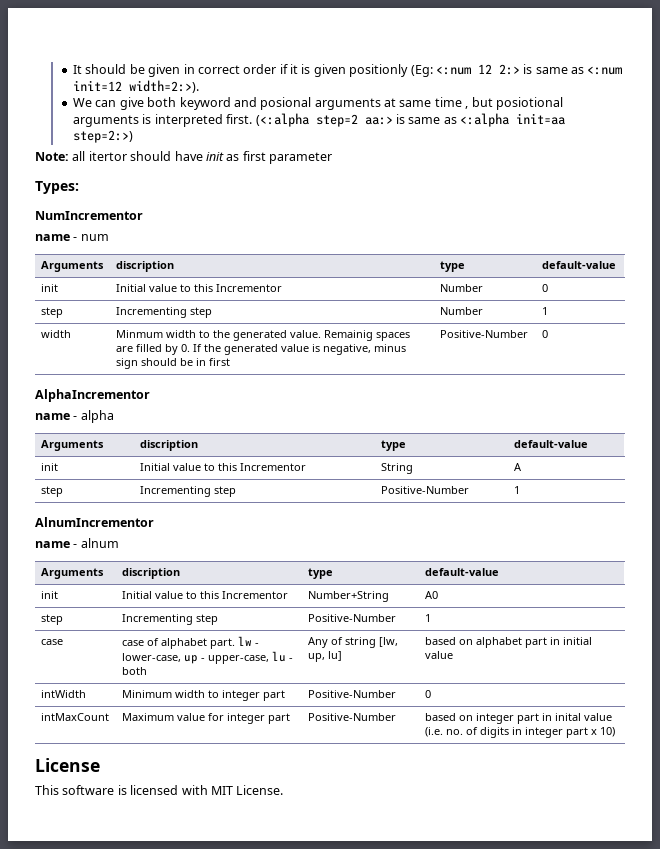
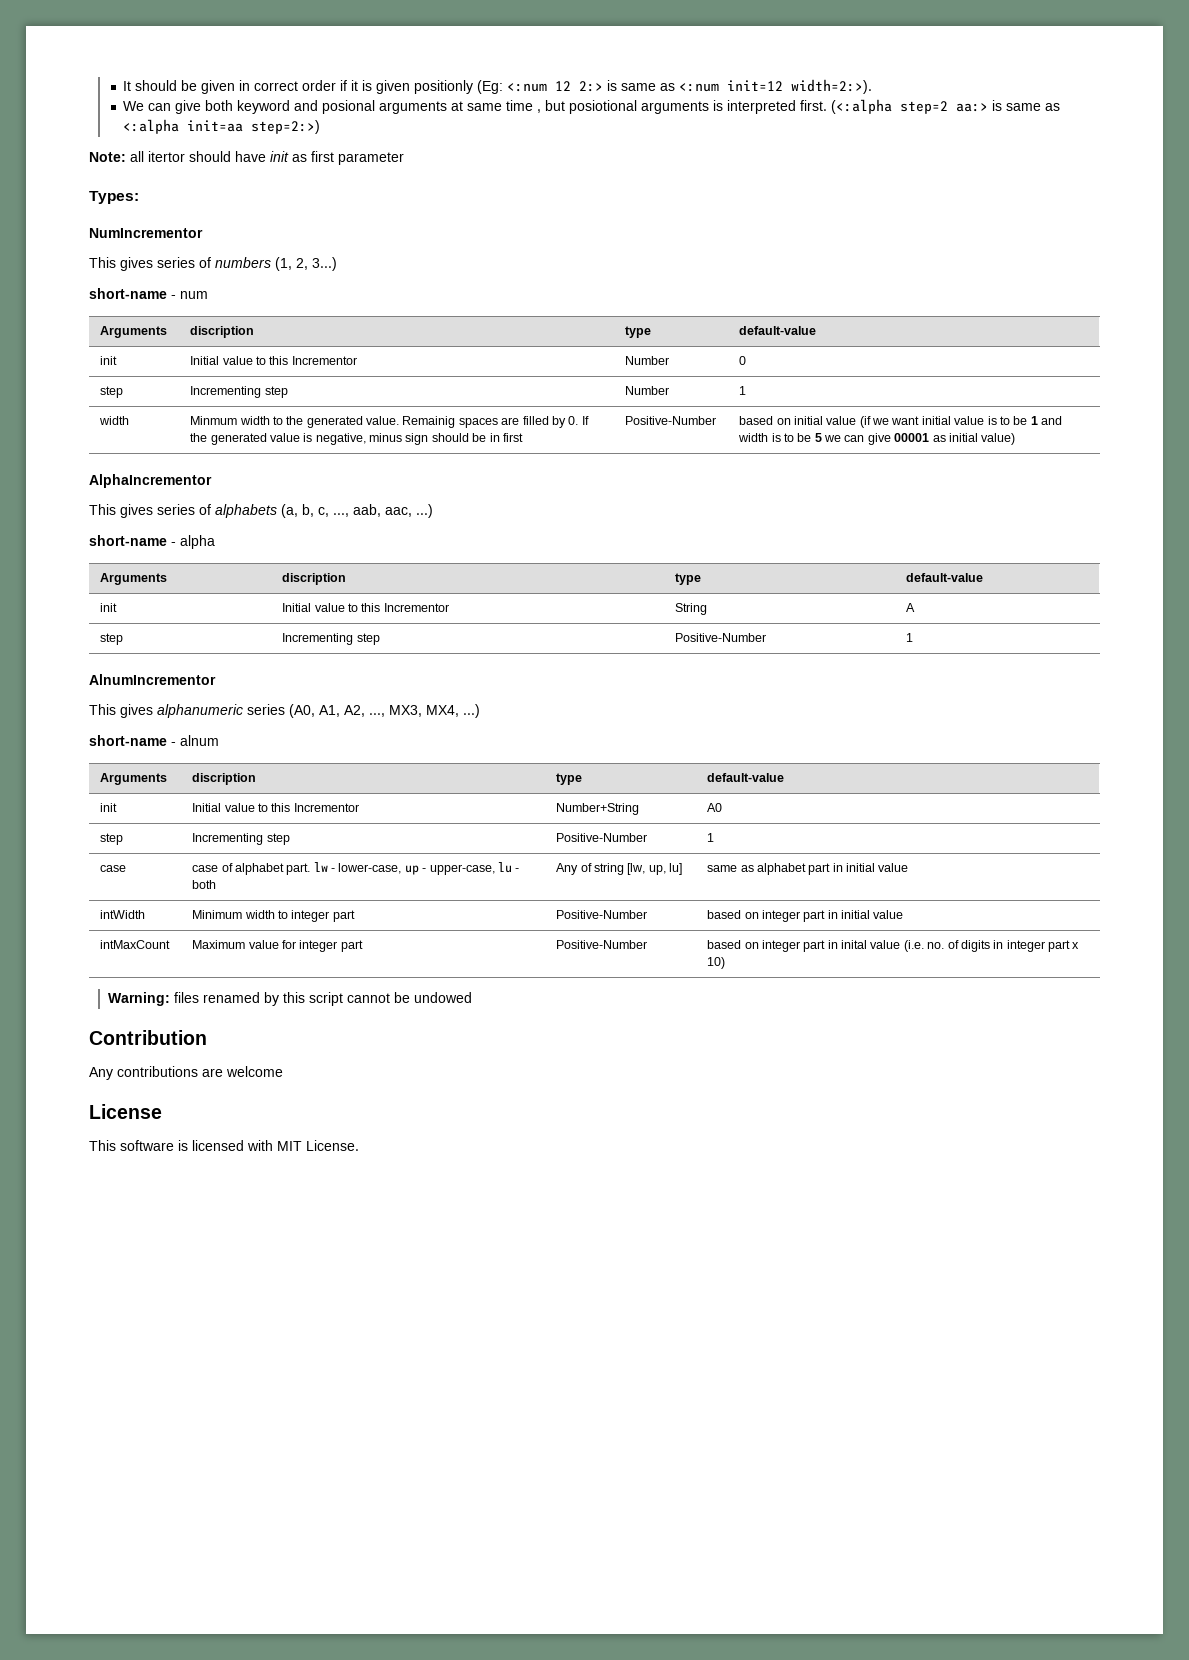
[35,234,70,241] name -> [89,257,337,271] [89,288,167,299] This gives series of numbers (1, 2, 3...) // short-name
[542,330,549,338] [35,389,150,402] [35,413,70,420] 0 // AlphaIncrementor // name -> [739,416,1063,428] [738,433,1016,445] [89,474,212,488] [89,504,433,518] [89,535,167,546] based on initial value (if we want initial value is to be 1 and width is to be 5 we can give 00001 as initial value) // AlphaIncrementor // This gives series of alphabets (a, b, c, ..., aab, aac, ...) // short-name
[35,541,70,548] name -> [89,704,480,718] [89,735,167,746] This gives alphanumeric series (A0, A1, A2, ..., MX3, MX4, ...) // short-name
[425,637,474,645] based on -> [707,865,754,872] same as
[425,690,432,698] 0 -> [707,910,904,922] based on integer part in initial value
(616, 732) none -> [107,992,472,1006] [89,1030,207,1045] [89,1066,283,1080] // Warning: files renamed by this script cannot be undowed // Contribution // Any contributions are welcome

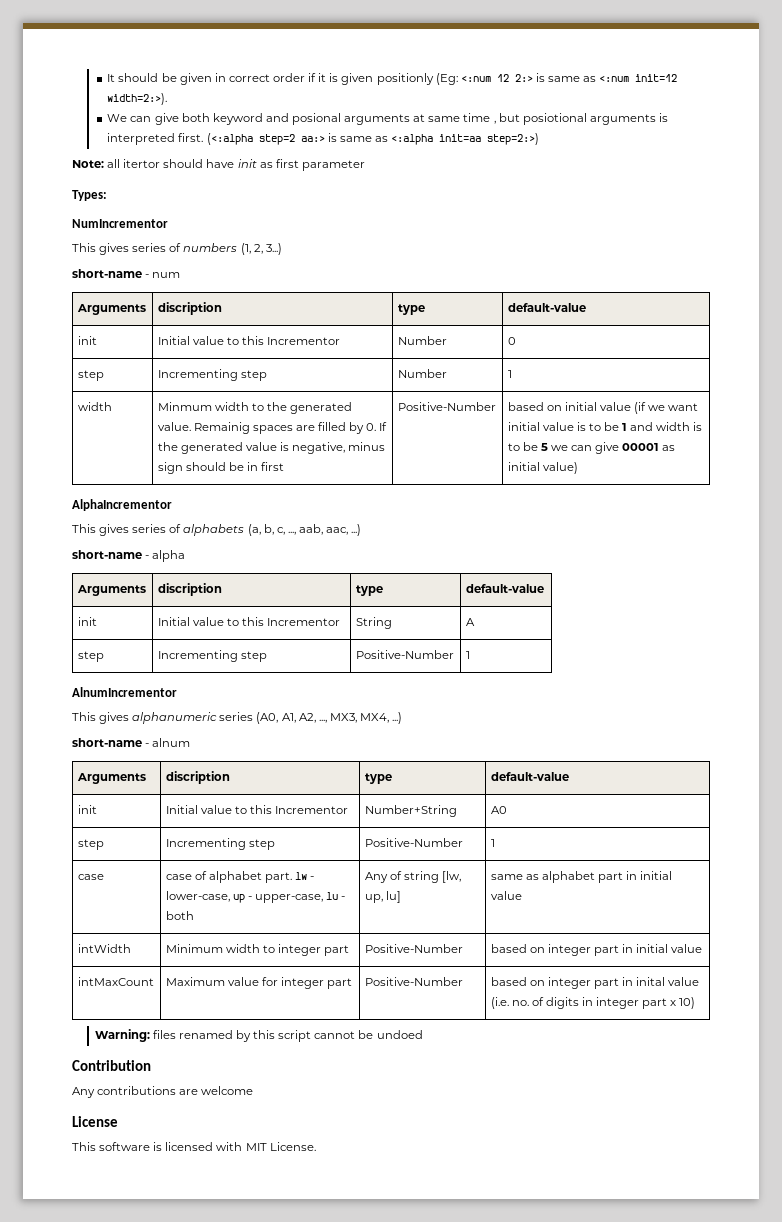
[413,992,472,1003] undowed -> [376,1030,423,1039] undoed

